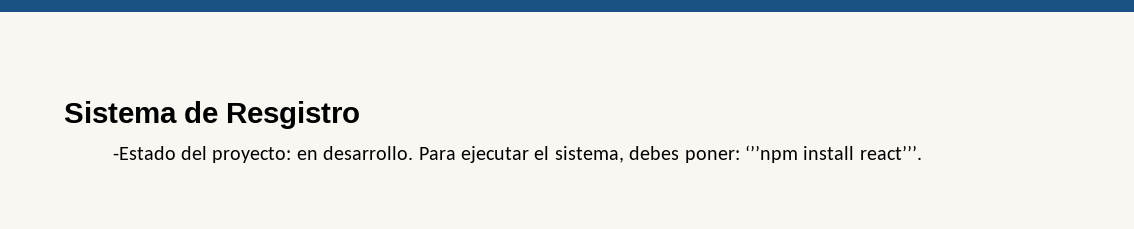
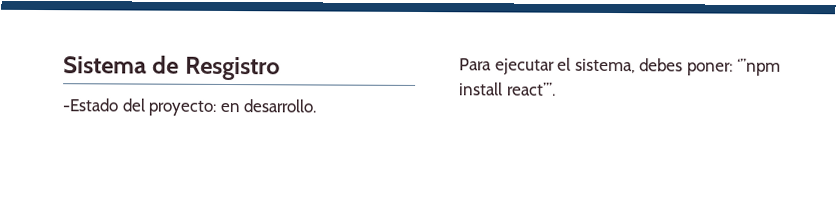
(414, 153) none -> (318, 106) //

